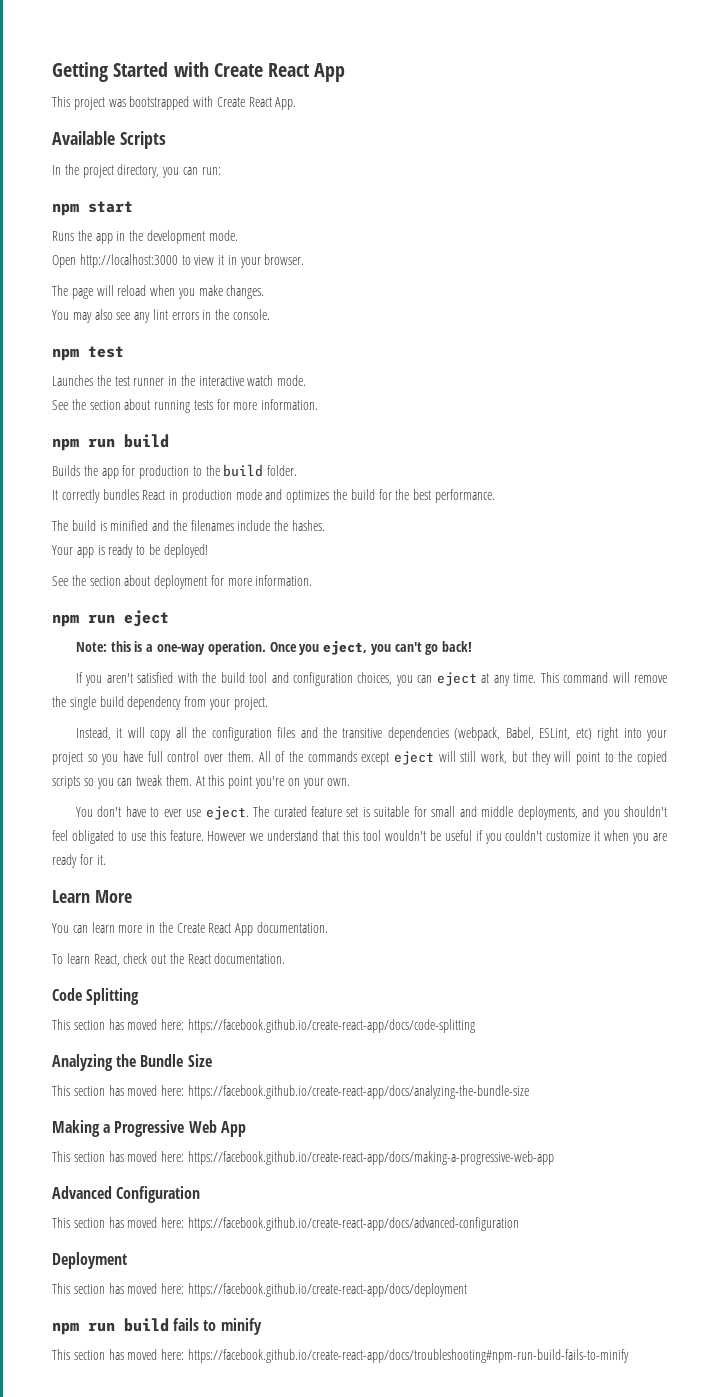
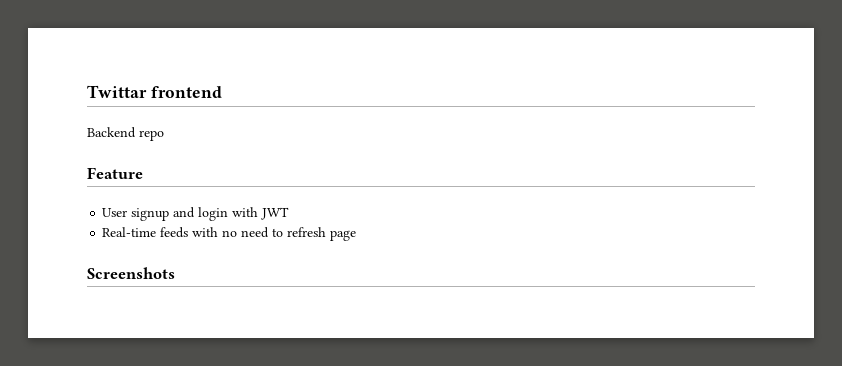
[52,62,346,82] [52,96,297,110] [52,131,166,149] [52,164,221,178] [52,201,133,216] [52,230,238,244] [52,254,305,268] [52,285,265,299] [52,309,271,323] [52,346,124,361] [52,375,307,386] [52,399,319,413] [52,434,169,451] [52,464,298,479] [52,489,495,503] [52,520,326,531] [52,544,208,558] [52,575,313,589] [52,610,169,627] [75,640,473,655] [75,672,667,686] [52,696,268,710] [75,727,668,741] [52,751,667,765] [52,775,351,789] [75,806,667,820] [52,830,667,844] [52,854,106,868] [52,890,132,903] [52,922,329,936] [52,953,286,966] [52,988,140,1005] [52,1019,475,1033] [52,1054,212,1071] [52,1085,529,1099] [52,1120,246,1137] [52,1151,554,1165] [52,1186,201,1203] [52,1217,519,1231] [52,1252,127,1269] [52,1283,467,1297] [52,1318,262,1335] [52,1349,629,1363] Getting Started with Create React App // This project was bootstrapped with Create React App. // Available Scripts // In the project directory, you can run: // npm start // Runs the app in the development mode. // Open http://localhost:3000 to view it in your browser. // The page will reload when you make changes. // You may also see any lint errors in the console. // npm test // Launches the test runner in the interactive watch mode. // See the section about running tests for more information. // npm run build // Builds the app for production to the build folder. // It correctly bundles React in production mode and optimizes the build for the best performance. // The build is minified and the filenames include the hashes. // Your app is ready to be deployed! // See the section about deployment for more information. // npm run eject // Note: this is a one-way operation. Once you eject, you can't go back! // If you aren't satisfied with the build tool and configuration choices, you can eject at any time. This command will remove the single build dependency from your project. // Instead, it will copy all the configuration files and the transitive dependencies (webpack, Babel, ESLint, etc) right into your project so you have full control over them. All of the commands except eject will still work, but they will point to the copied scripts so you can tweak them. At this point you're on your own. // You don't have to ever use eject. The curated feature set is suitable for small and middle deployments, and you shouldn't feel obligated to use this feature. However we understand that this tool wouldn't be useful if you couldn't customize it when you are ready for it. // Learn More // You can learn more in the Create React App documentation. // To learn React, check out the React documentation. // Code Splitting // This section has moved here: https://facebook.github.io/create-react-app/docs/code-splitting // Analyzing the Bundle Size // This section has moved here: https://facebook.github.io/create-react-app/docs/analyzing-the-bundle-size // Making a Progressive Web App // This section has moved here: https://facebook.github.io/create-react-app/docs/making-a-progressive-web-app // Advanced Configuration // This section has moved here: https://facebook.github.io/create-react-app/docs/advanced-configuration // Deployment // This section has moved here: https://facebook.github.io/create-react-app/docs/deployment // npm run build fails to minify // This section has moved here: https://facebook.github.io/create-react-app/docs/troubleshooting#npm-run-build-fails-to-minify -> [87,85,222,98] [87,127,164,141] [87,167,143,179] [102,207,290,221] [102,227,357,241] [87,267,175,279] Twittar frontend // Backend repo // Feature // User signup and login with JWT // Real-time feeds with no need to refresh page // Screenshots

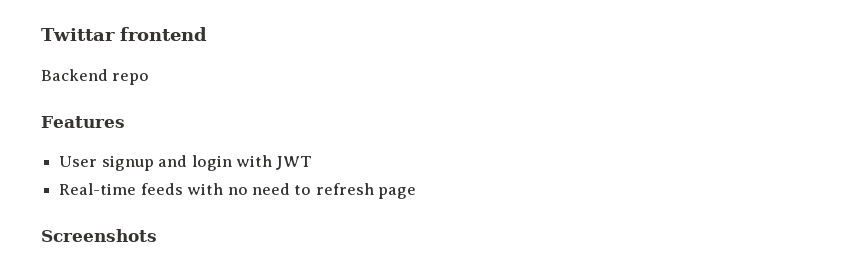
[87,167,143,179] Feature -> [41,116,125,128] Features

